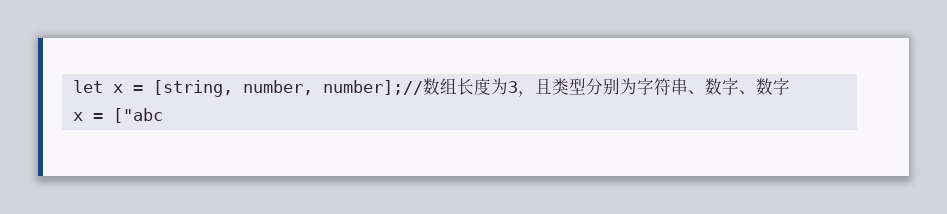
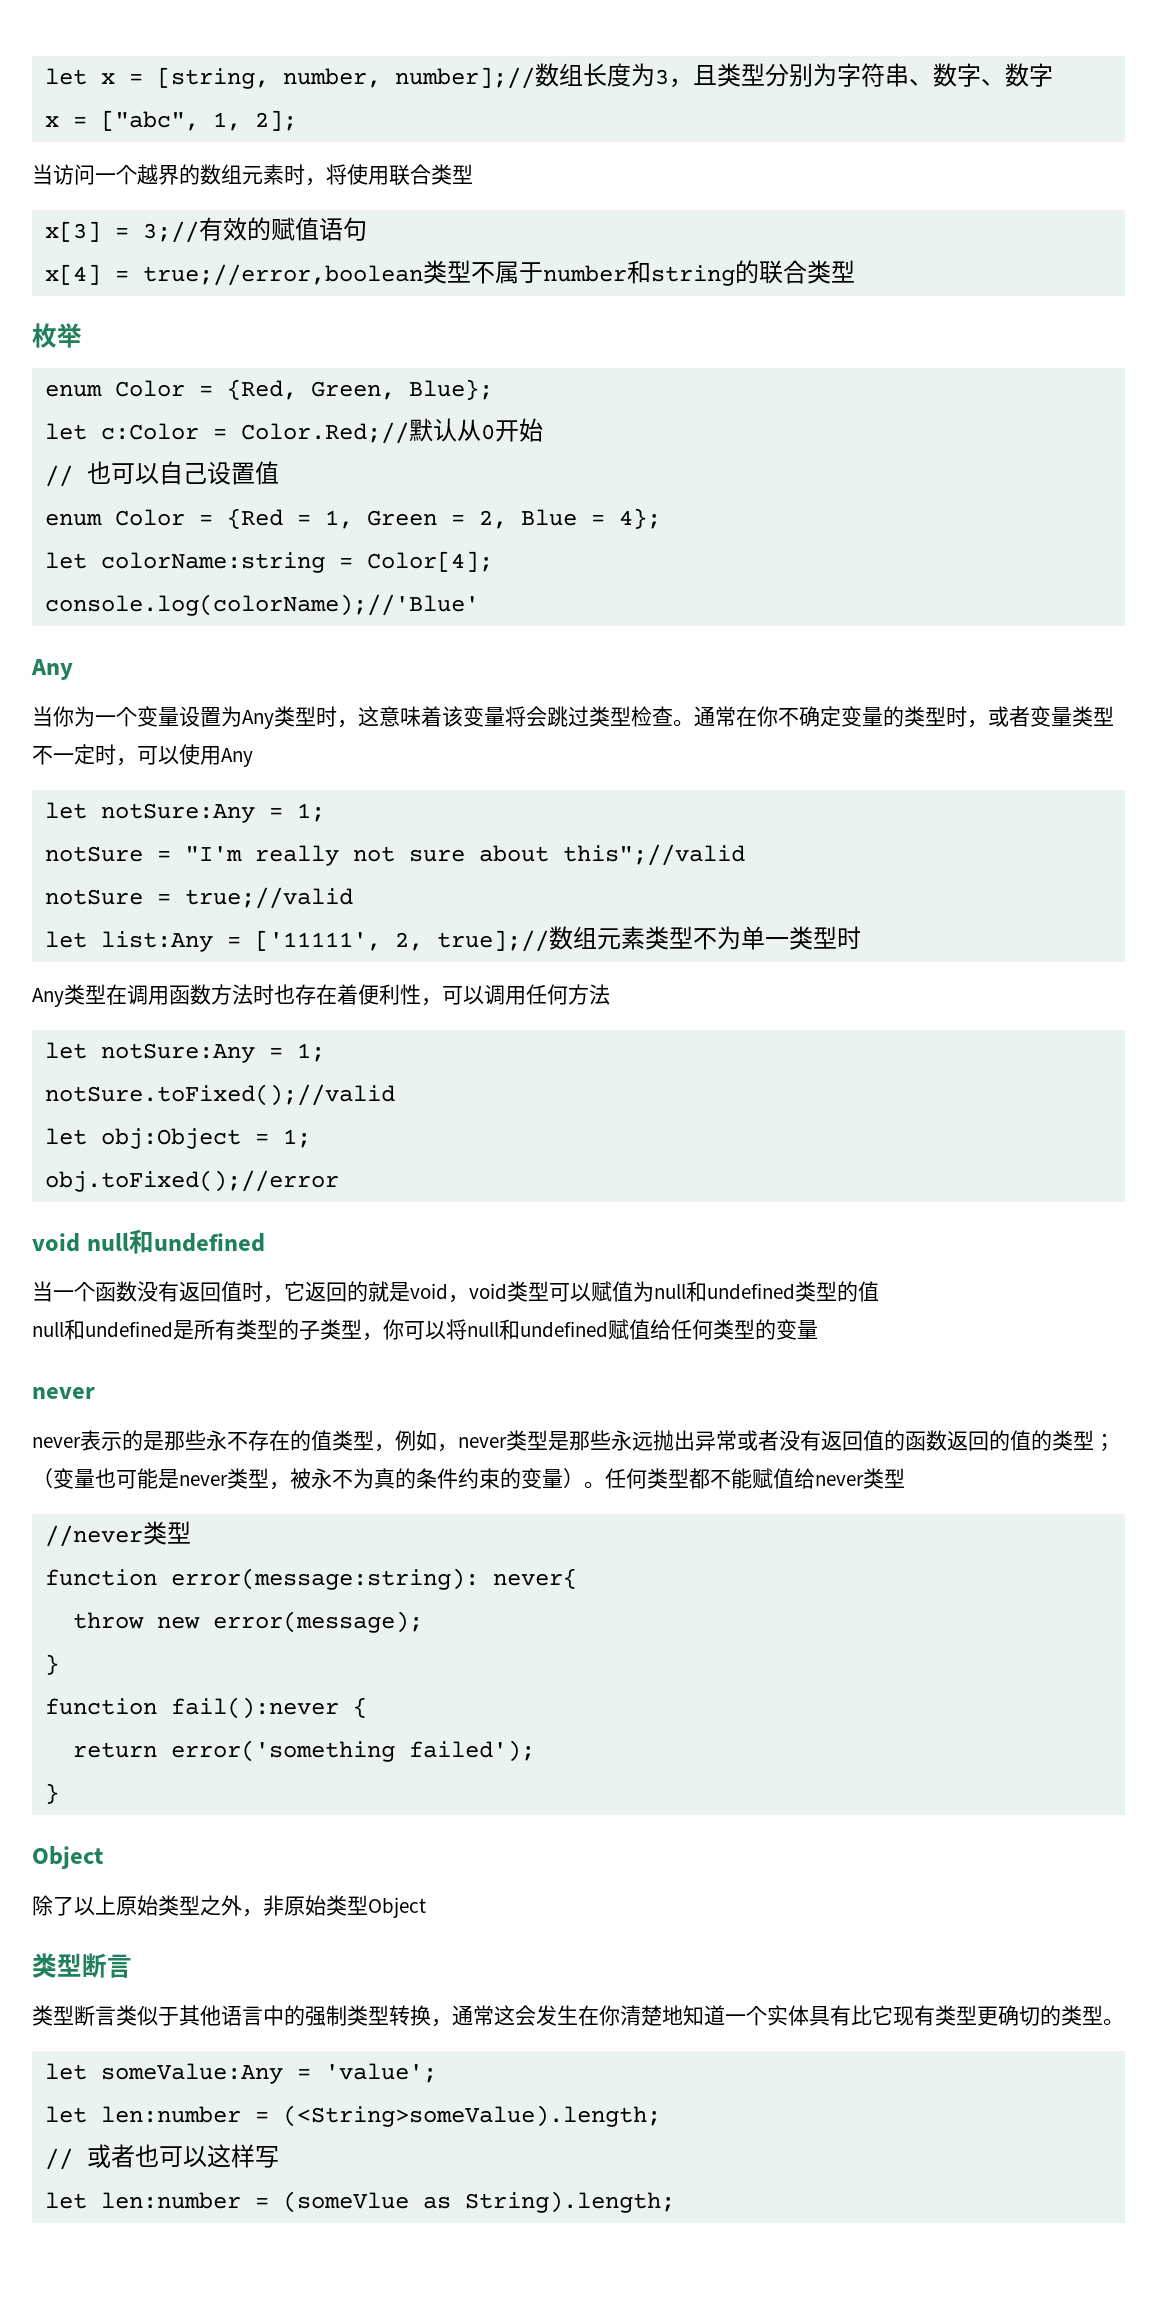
[112,108,163,123] ["abc -> [100,110,297,131] [32,164,473,186] [44,217,367,243] [44,260,855,286] [32,323,82,348] [44,379,493,400] [44,418,543,444] [44,461,279,487] [44,508,661,529] [44,551,493,573] [44,594,479,616] [31,659,73,680] [32,706,1114,729] [32,744,253,767] [44,802,325,823] [44,844,745,866] [44,887,353,909] [44,926,861,952] [32,984,610,1007] [44,1042,325,1063] [44,1084,395,1106] [44,1128,311,1149] [44,1170,339,1192] [32,1229,265,1254] [32,1281,879,1303] [32,1319,818,1341] [32,1387,95,1399] [32,1430,1115,1452] [32,1468,905,1490] [44,1521,191,1547] [44,1568,577,1590] [72,1611,423,1633] [44,1654,59,1675] [44,1697,367,1719] [72,1740,535,1762] [44,1783,59,1804] [32,1846,103,1869] [32,1895,426,1918] [32,1953,132,1978] [32,2005,1124,2027] [44,2063,437,2084] [44,2105,661,2127] [44,2144,279,2170] [44,2191,675,2213] ["abc", 1, 2]; // 当访问一个越界的数组元素时，将使用联合类型 // x[3] = 3;//有效的赋值语句 // x[4] = true;//error,boolean类型不属于number和string的联合类型 // 枚举 // enum Color = {Red, Green, Blue}; // let c:Color = Color.Red;//默认从0开始 // // 也可以自己设置值 // enum Color = {Red = 1, Green = 2, Blue = 4}; // let colorName:string = Color[4]; // console.log(colorName);//'Blue' // Any // 当你为一个变量设置为Any类型时，这意味着该变量将会跳过类型检查。通常在你不确定变量的类型时，或者变量类型不一定时，可以使用Any // let notSure:Any = 1; // notSure = "I'm really not sure about this";//valid // notSure = true;//valid // let list:Any = ['11111', 2, true];//数组元素类型不为单一类型时 // Any类型在调用函数方法时也存在着便利性，可以调用任何方法 // let notSure:Any = 1; // notSure.toFixed();//valid // let obj:Object = 1; // obj.toFixed();//error // void null和undefined // 当一个函数没有返回值时，它返回的就是void，void类型可以赋值为null和undefined类型的值 // null和undefined是所有类型的子类型，你可以将null和undefined赋值给任何类型的变量 // never // never表示的是那些永不存在的值类型，例如，never类型是那些永远抛出异常或者没有返回值的函数返回的值的类型；（变量也可能是never类型，被永不为真的条件约束的变量）。任何类型都不能赋值给never类型 // //never类型 // function error(message:string): never{ // throw new error(message); // } // function fail():never { // return error('something failed'); // } // Object // 除了以上原始类型之外，非原始类型Object // 类型断言 // 类型断言类似于其他语言中的强制类型转换，通常这会发生在你清楚地知道一个实体具有比它现有类型更确切的类型。 // let someValue:Any = 'value'; // let len:number = (<String>someValue).length; // // 或者也可以这样写 // let len:number = (someVlue as String).length;

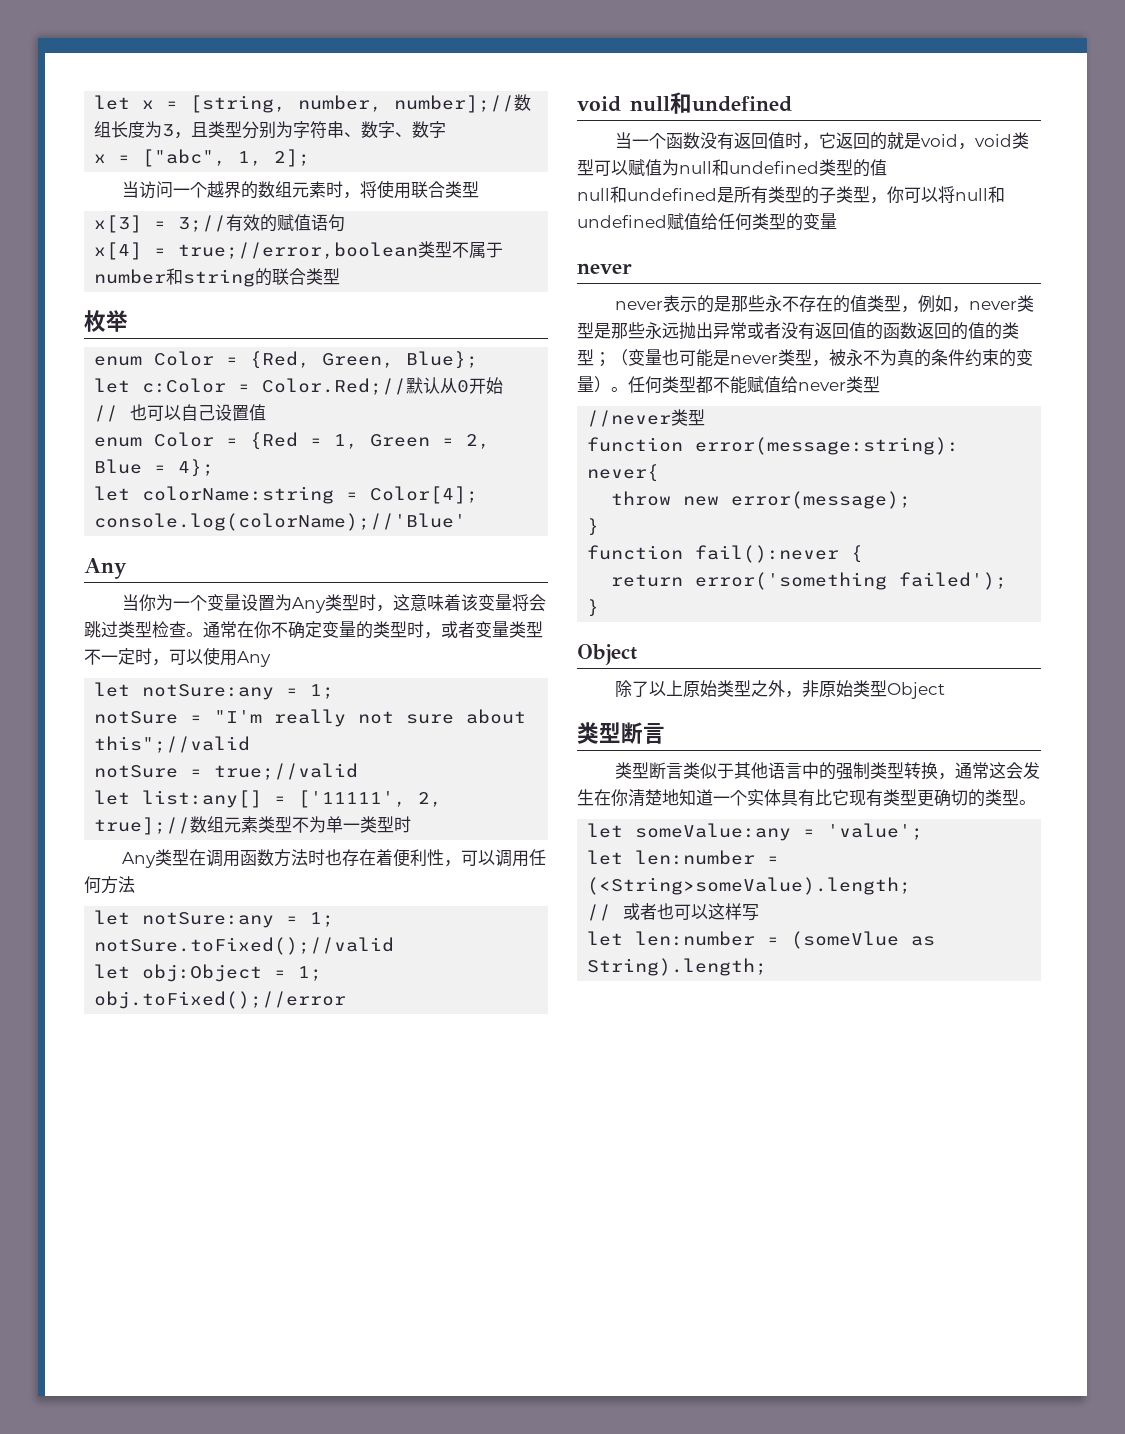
[100,803,255,823] notSure:Any -> [142,684,275,700] notSure:any
[100,931,213,952] list:Any -> [142,790,263,808] list:any[]
[100,1043,255,1063] notSure:Any -> [142,912,275,928] notSure:any
[100,2063,283,2084] someValue:Any -> [635,823,792,841] someValue:any

